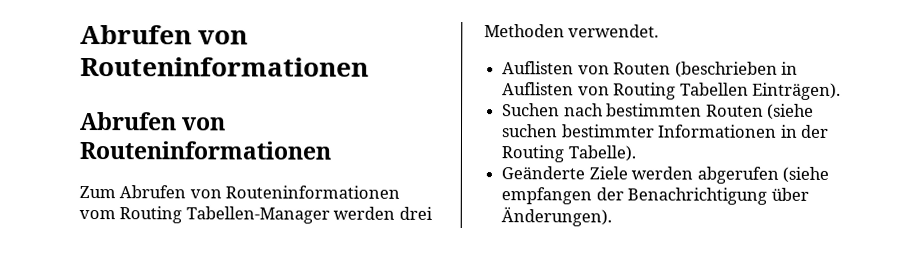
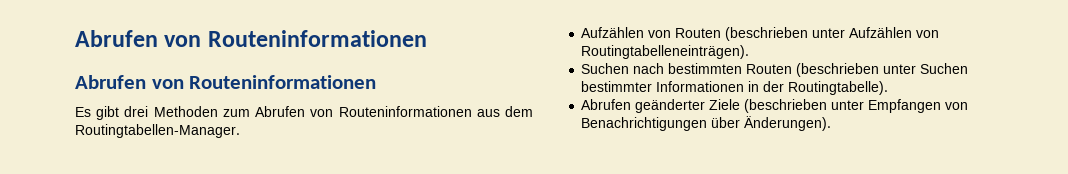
[79,185,401,199] [79,206,433,224] [484,24,660,38] [502,61,798,78] [502,82,841,100] Zum Abrufen von Routeninformationen vom Routing Tabellen-Manager werden drei Methoden verwendet. // Auflisten von Routen (beschrieben in Auflisten von Routing Tabellen Einträgen). -> [75,106,533,120] [75,124,240,138] [581,27,940,41] [581,45,750,59] Es gibt drei Methoden zum Abrufen von Routeninformationen aus dem Routingtabellen-Manager. // Aufzählen von Routen (beschrieben unter Aufzählen von Routingtabelleneinträgen).
[766,103,814,120] [501,124,559,138] (siehe suchen -> [796,63,969,77] (beschrieben unter Suchen
[501,145,636,163] [501,166,829,184] [501,187,768,205] Routing Tabelle). // Geänderte Ziele werden abgerufen (siehe empfangen der Benachrichtigung -> [788,81,889,95] [581,99,969,113] [581,117,708,131] Routingtabelle). // Abrufen geänderter Ziele (beschrieben unter Empfangen von Benachrichtigungen

